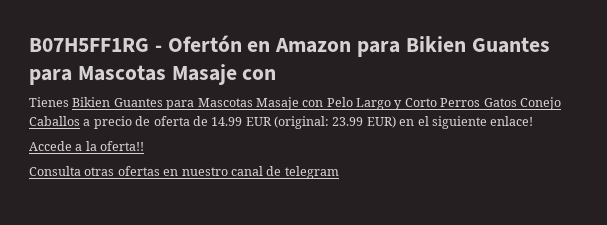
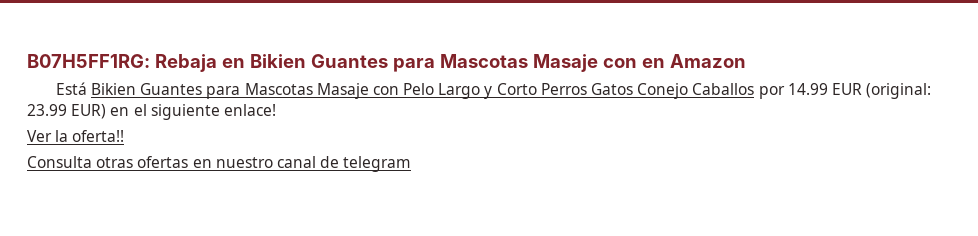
[29,35,550,57] [29,64,277,85] [29,97,69,107] B07H5FF1RG - Ofertón en Amazon para Bikien Guantes para Mascotas Masaje con // Tienes -> [27,54,746,72] [55,82,87,95] B07H5FF1RG: Rebaja en Bikien Guantes para Mascotas Masaje con en Amazon // Está
[83,116,208,129] a precio de oferta de -> [758,86,785,99] por
[29,141,83,151] Accede a -> [27,130,52,142] Ver

